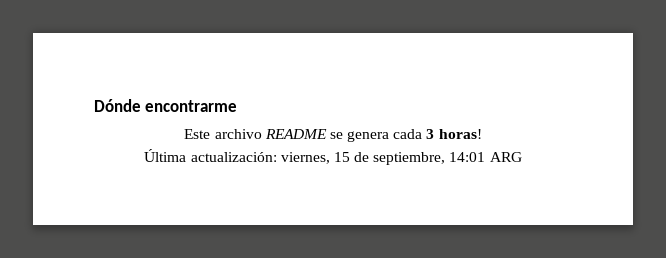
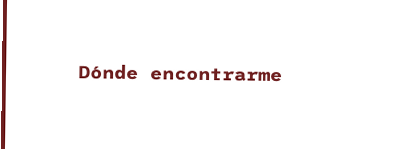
[184,129,482,142] [144,149,522,165] // Este archivo README se genera cada 3 horas! // Última actualización: viernes, 15 de septiembre, 14:01 ARG -> (283, 75) none

